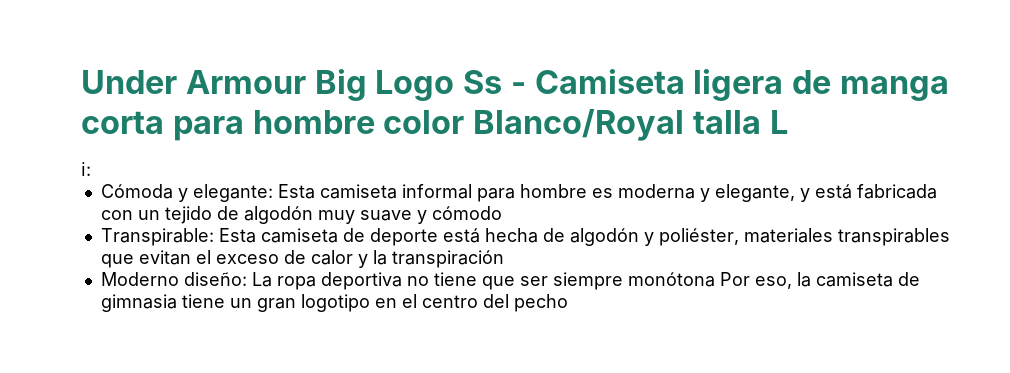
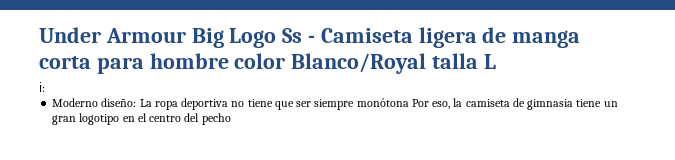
[100,184,937,202] [100,206,502,224] [100,228,950,246] [100,250,504,268] // Cómoda y elegante: Esta camiseta informal para hombre es moderna y elegante, y está fabricada con un tejido de algodón muy suave y cómodo // Transpirable: Esta camiseta de deporte está hecha de algodón y poliéster, materiales transpirables que evitan el exceso de calor y la transpiración -> (45, 87) none

